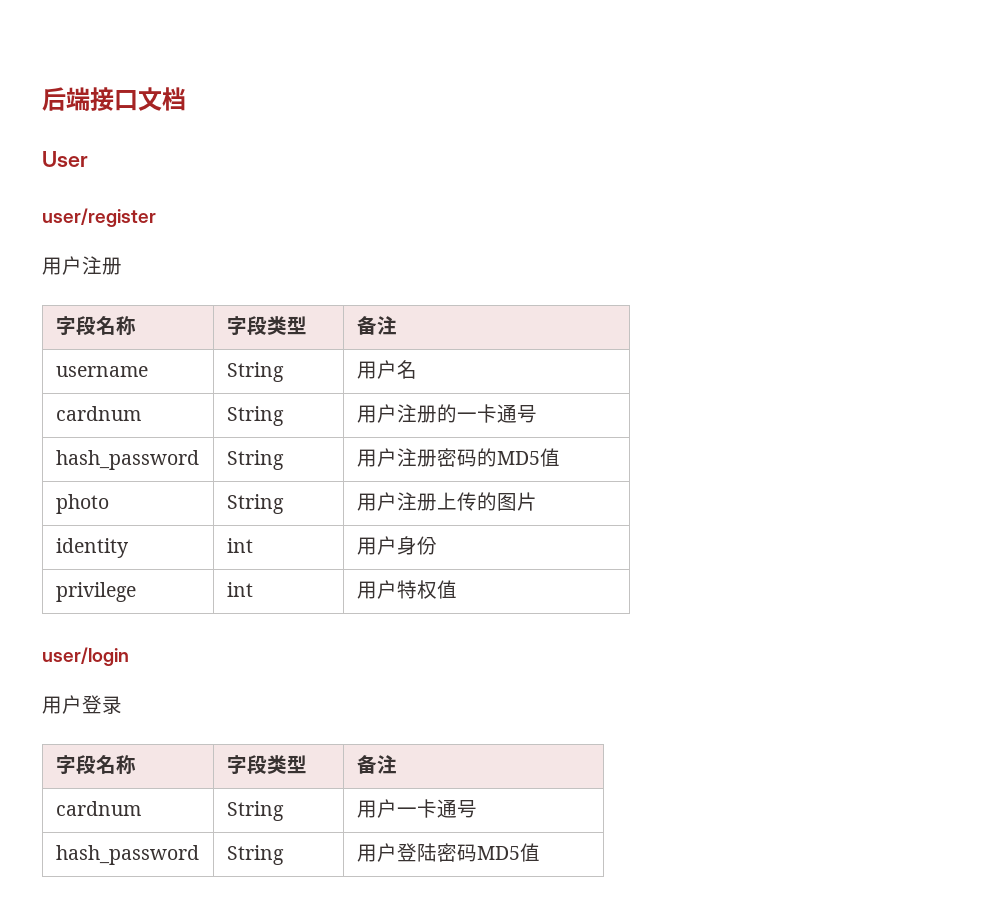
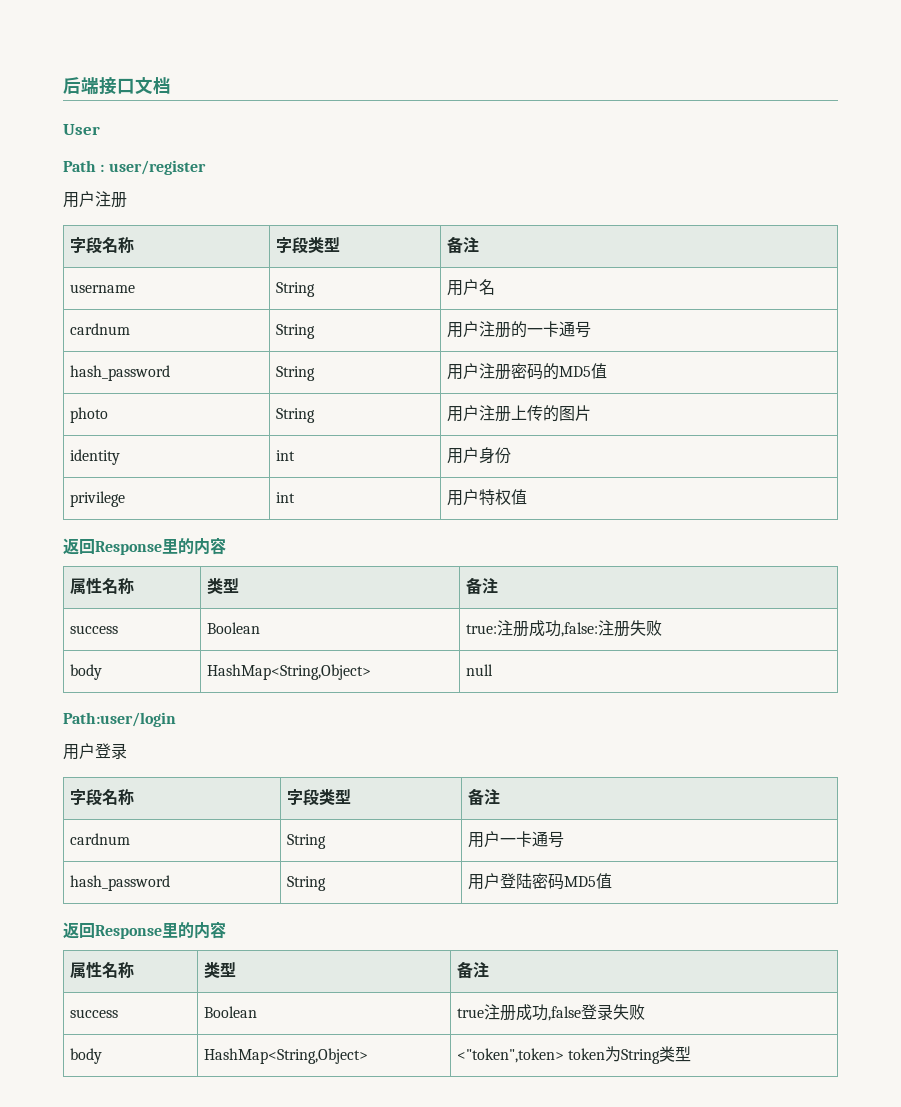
(88, 159) none -> [63,160,105,172] Path :
[42,647,129,666] user/login -> [63,537,226,555] [69,577,134,594] [206,578,239,594] [465,577,498,595] [69,625,118,634] [206,622,260,634] [465,620,662,637] [69,664,102,680] [206,664,371,680] [465,664,493,676] [63,712,176,727] 返回Response里的内容 // 属性名称 | 类型 | 备注 // success | Boolean | true:注册成功,false:注册失败 // body | HashMap<String,Object> | null // Path:user/login
(540, 852) none -> [63,921,226,939] [69,961,134,978] [203,962,236,978] [456,961,489,979] [69,1009,118,1018] [203,1006,257,1018] [456,1004,645,1021] [69,1048,102,1064] [203,1048,368,1064] [456,1046,691,1064] // 返回Response里的内容 // 属性名称 | 类型 | 备注 // success | Boolean | true注册成功,false登录失败 // body | HashMap<String,Object> | <"token",token> token为String类型

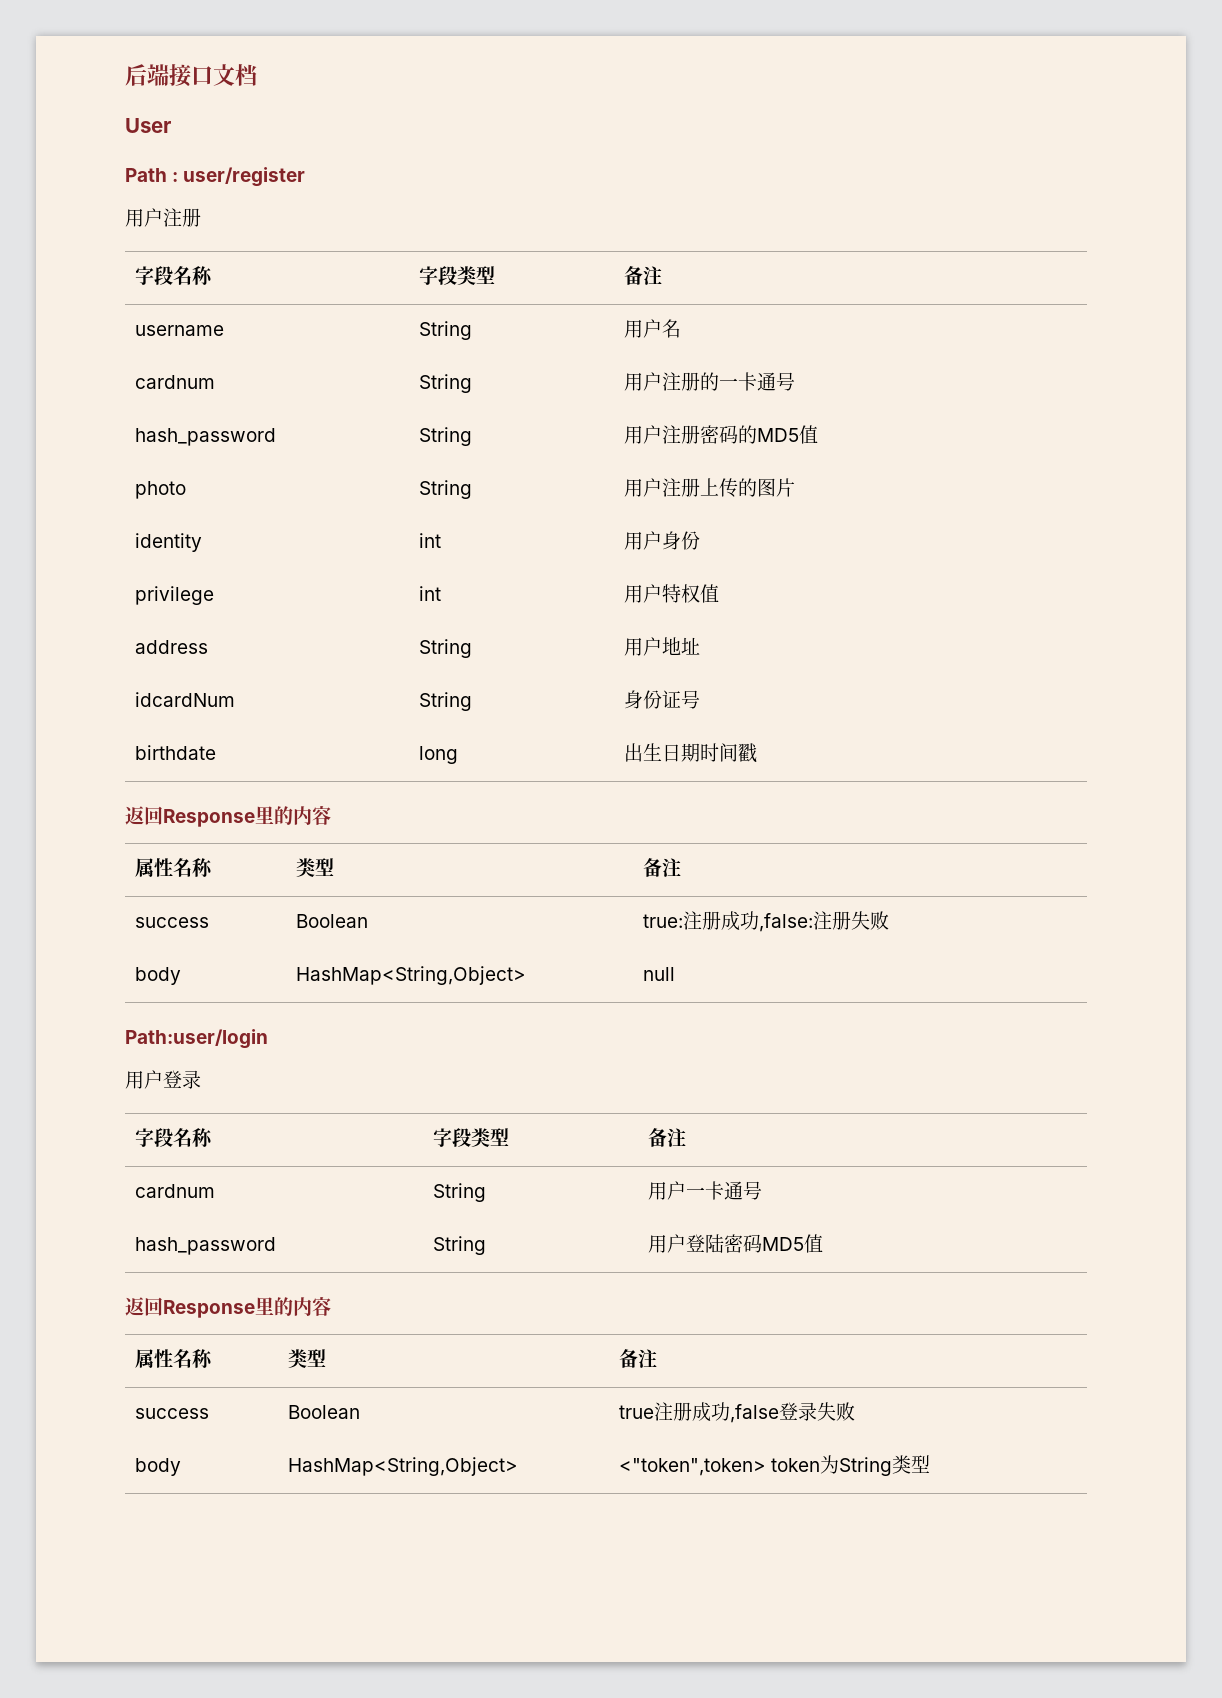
(527, 497) none -> [134,640,208,654] [418,639,472,658] [623,637,700,656] [134,692,235,707] [418,692,472,711] [623,690,700,709] [134,745,216,760] [418,746,458,764] [623,743,757,763] // address | String | 用户地址 // idcardNum | String | 身份证号 // birthdate | long | 出生日期时间戳

